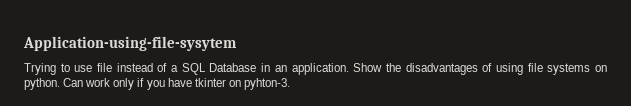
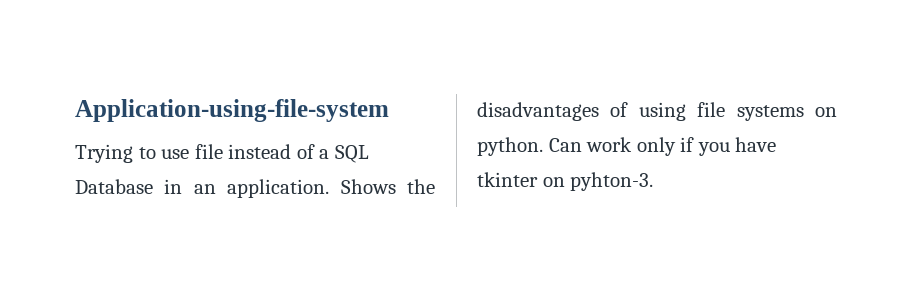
[23,36,237,51] Application-using-file-sysytem -> [75,99,389,122] Application-using-file-system
[353,63,383,72] Show -> [340,179,396,194] Shows

